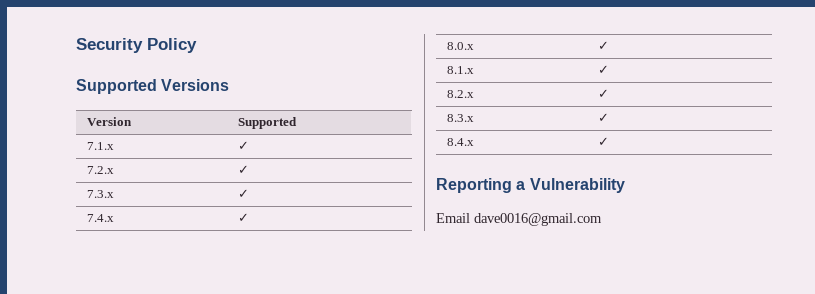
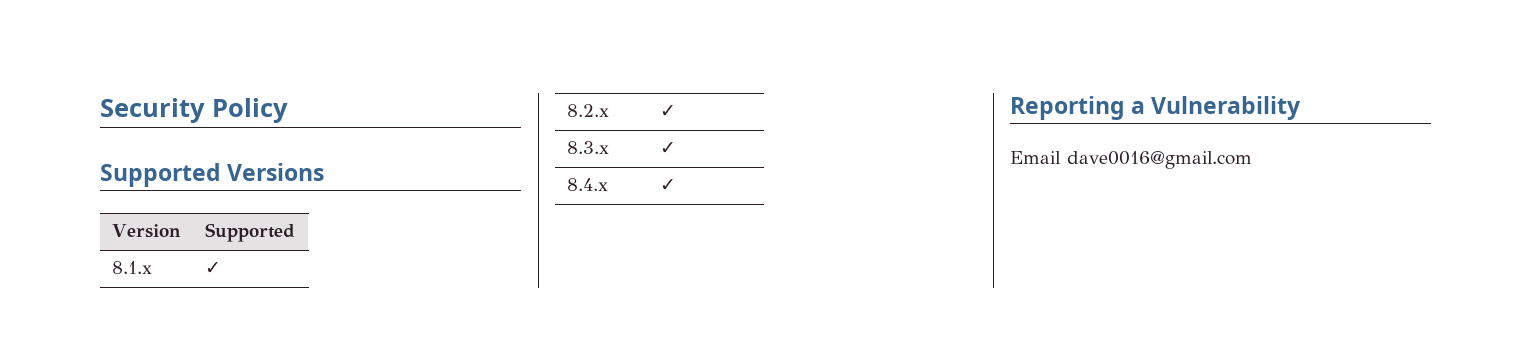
[87,142,115,150] [238,141,250,150] [87,166,115,174] [238,165,250,174] [87,190,115,198] [238,189,250,198] [87,214,115,222] [238,213,250,222] [447,42,475,50] [598,41,610,50] // 7.1.x | ✓ // 7.2.x | ✓ // 7.3.x | ✓ // 7.4.x | ✓ // 8.0.x | ✓ -> (295, 232) none

